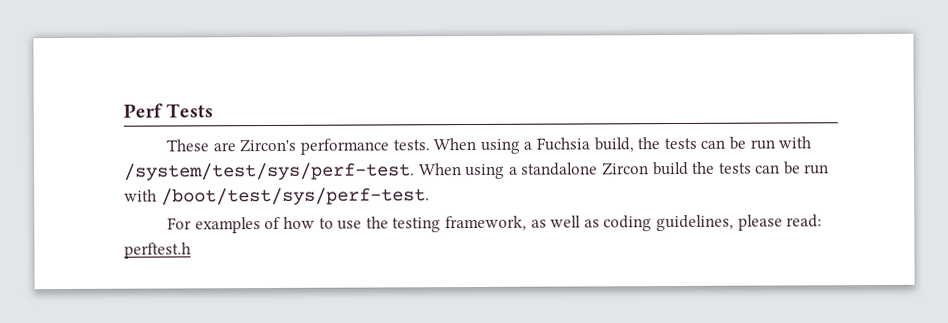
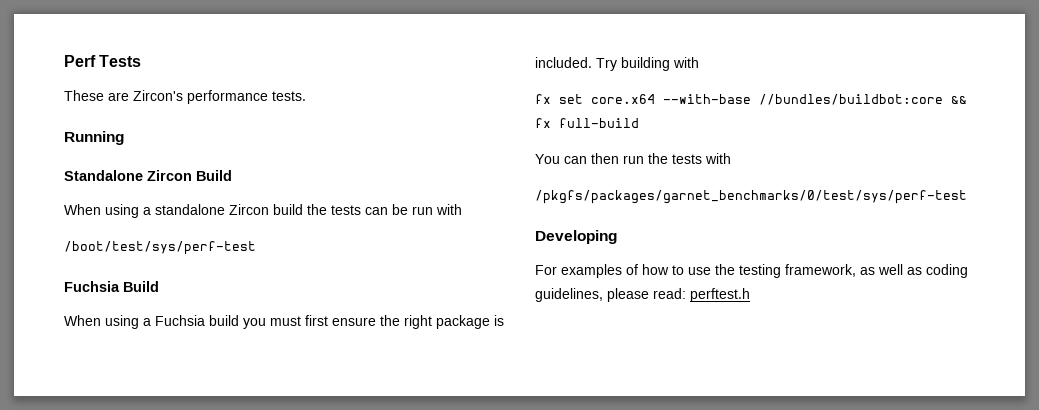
[433,136,812,154] [124,162,415,181] When using a Fuchsia build, the tests can be run with /system/test/sys/perf-test. -> [64,131,124,145] [64,170,232,181] // Running // Standalone Zircon Build //
[160,187,430,206] /boot/test/sys/perf-test. -> [64,241,256,255] [64,281,159,292] [64,315,504,329] [535,57,699,71] [535,94,967,105] [535,118,639,128] [535,153,731,164] [535,190,967,204] [535,230,617,244] // /boot/test/sys/perf-test // Fuchsia Build // When using a Fuchsia build you must first ensure the right package is included. Try building with // fx set core.x64 --with-base //bundles/buildbot:core && fx full-build // You can then run the tests with // /pkgfs/packages/garnet_benchmarks/0/test/sys/perf-test // Developing

